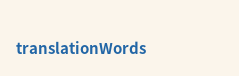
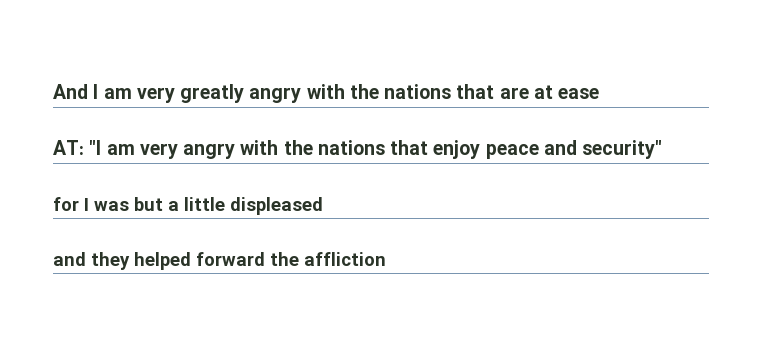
[16,41,146,54] translationWords -> [53,84,600,103] [53,140,663,159] [53,197,323,215] [53,252,386,270] And I am very greatly angry with the nations that are at ease // AT: "I am very angry with the nations that enjoy peace and security" // for I was but a little displeased // and they helped forward the affliction

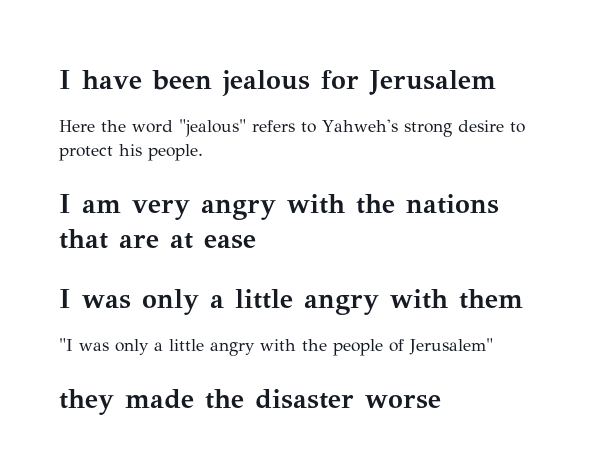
[53,84,88,99] And -> [59,70,496,96] [59,119,525,137] [59,144,203,161] I have been jealous for Jerusalem // Here the word "jealous" refers to Yahweh's strong desire to protect his people. //
[180,84,245,103] greatly -> (190, 209) none
[53,140,663,159] [53,197,323,215] [53,252,386,270] AT: "I am very angry with the nations that enjoy peace and security" // for I was but a little displeased // and they helped forward the affliction -> [59,289,523,315] [59,338,493,356] [59,389,441,415] I was only a little angry with them // "I was only a little angry with the people of Jerusalem" // they made the disaster worse

